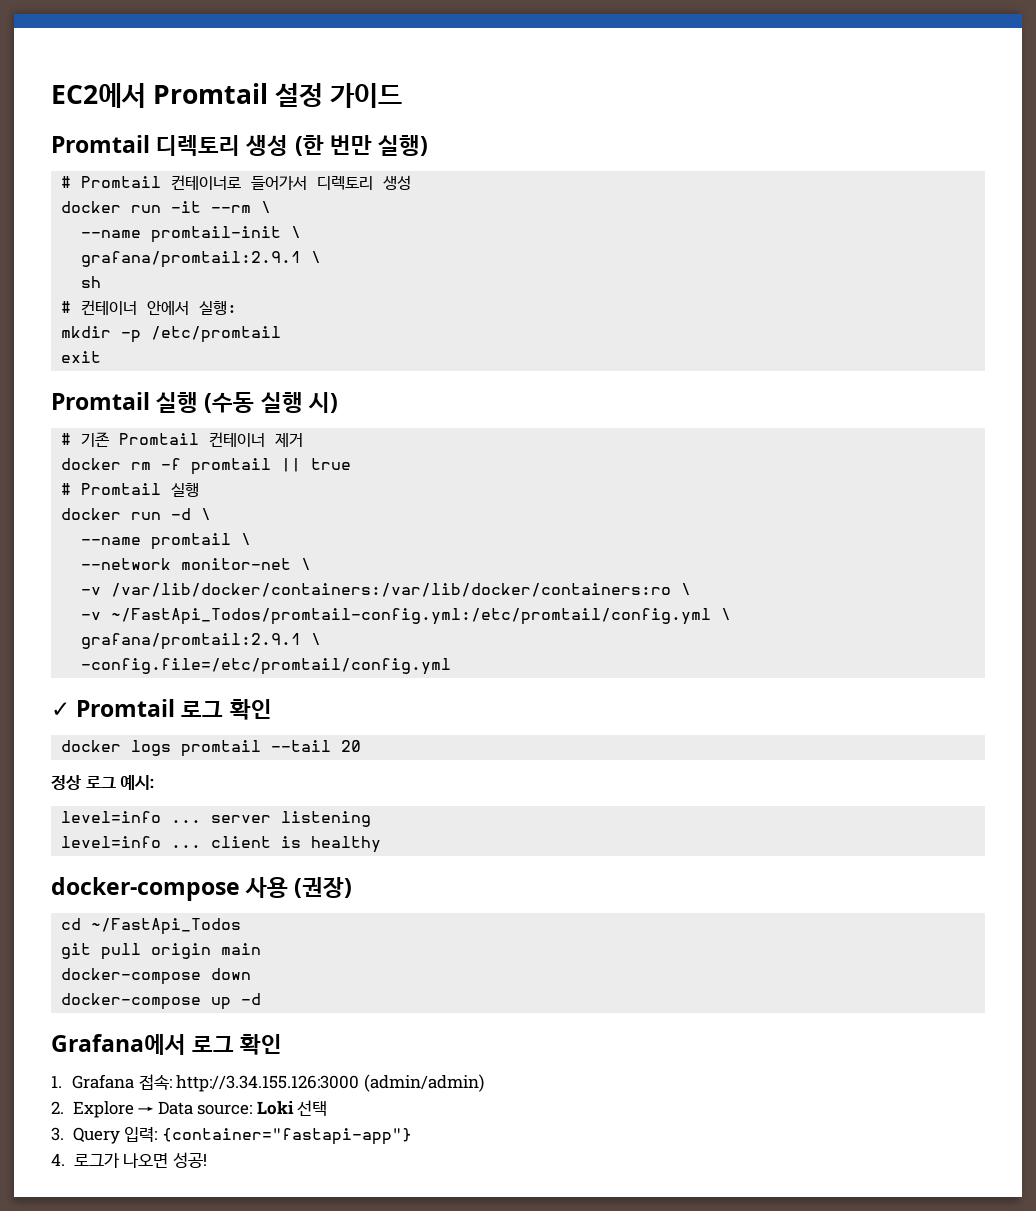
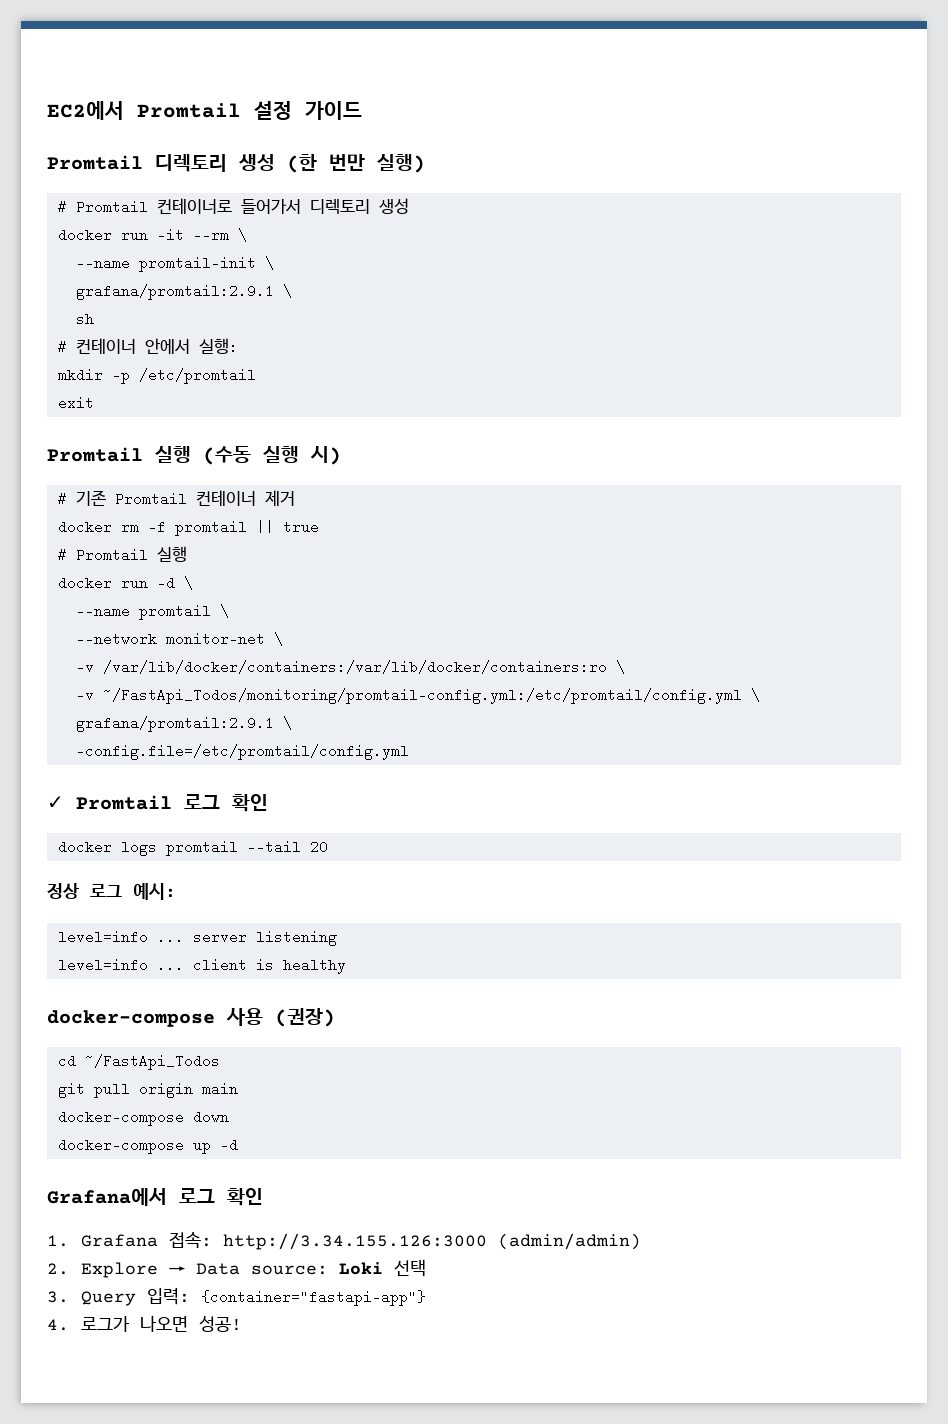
[111,608,712,625] ~/FastApi_Todos/promtail-config.yml:/etc/promtail/config.yml -> [102,688,742,704] ~/FastApi_Todos/monitoring/promtail-config.yml:/etc/promtail/config.yml

